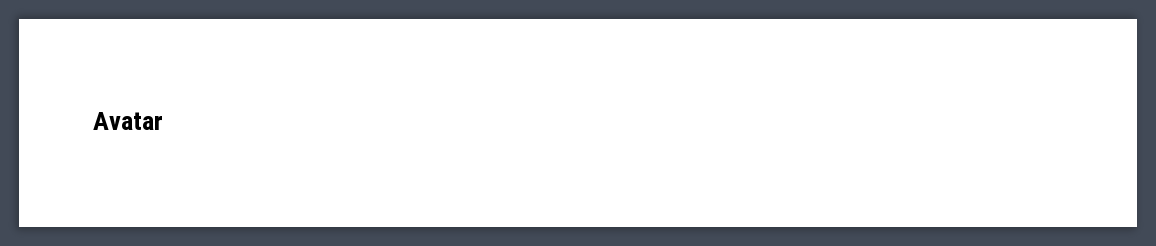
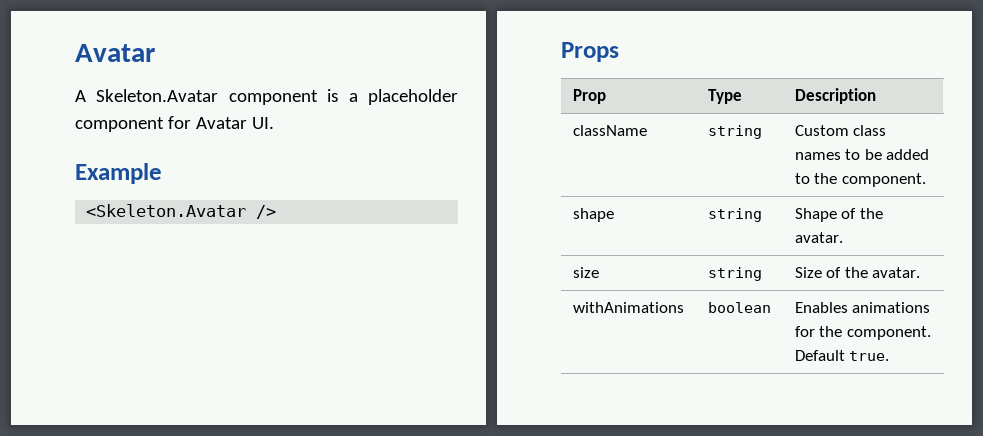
[93,112,163,130] Avatar -> [75,44,155,62] [75,89,458,105] [75,116,274,132] [75,163,162,184] [86,204,277,219] [561,42,619,62] [572,89,606,104] [707,89,742,104] [794,88,876,104] [572,125,647,136] [707,125,762,139] [794,125,887,136] [794,149,930,160] [794,173,926,187] [572,208,614,222] [707,208,762,222] [794,208,883,222] [794,232,843,243] [572,267,599,278] [707,267,762,281] [794,267,921,278] [572,302,684,313] [707,302,771,313] [794,302,931,313] [794,326,931,340] [794,350,890,361] Avatar // A Skeleton.Avatar component is a placeholder component for Avatar UI. // Example // <Skeleton.Avatar /> // Props // Prop | Type | Description // className | string | Custom class names to be added to the component. // shape | string | Shape of the avatar. // size | string | Size of the avatar. // withAnimations | boolean | Enables animations for the component. Default true.

